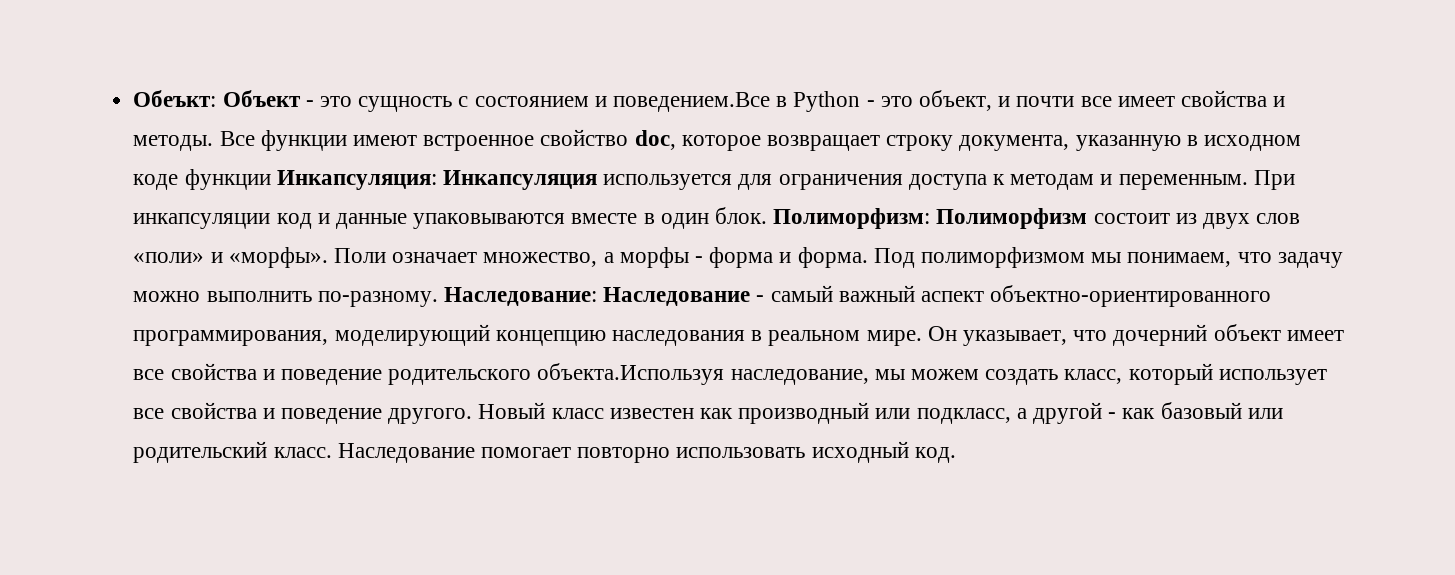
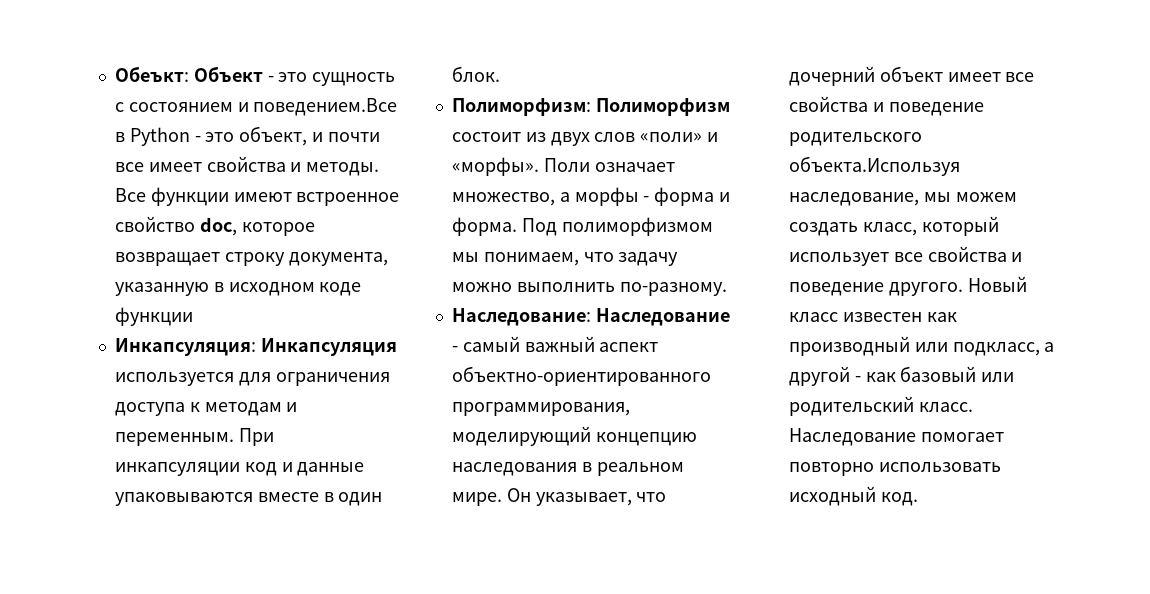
(271, 179) none -> (193, 316) //
(767, 215) none -> (500, 74) //
(438, 299) none -> (727, 289) //

